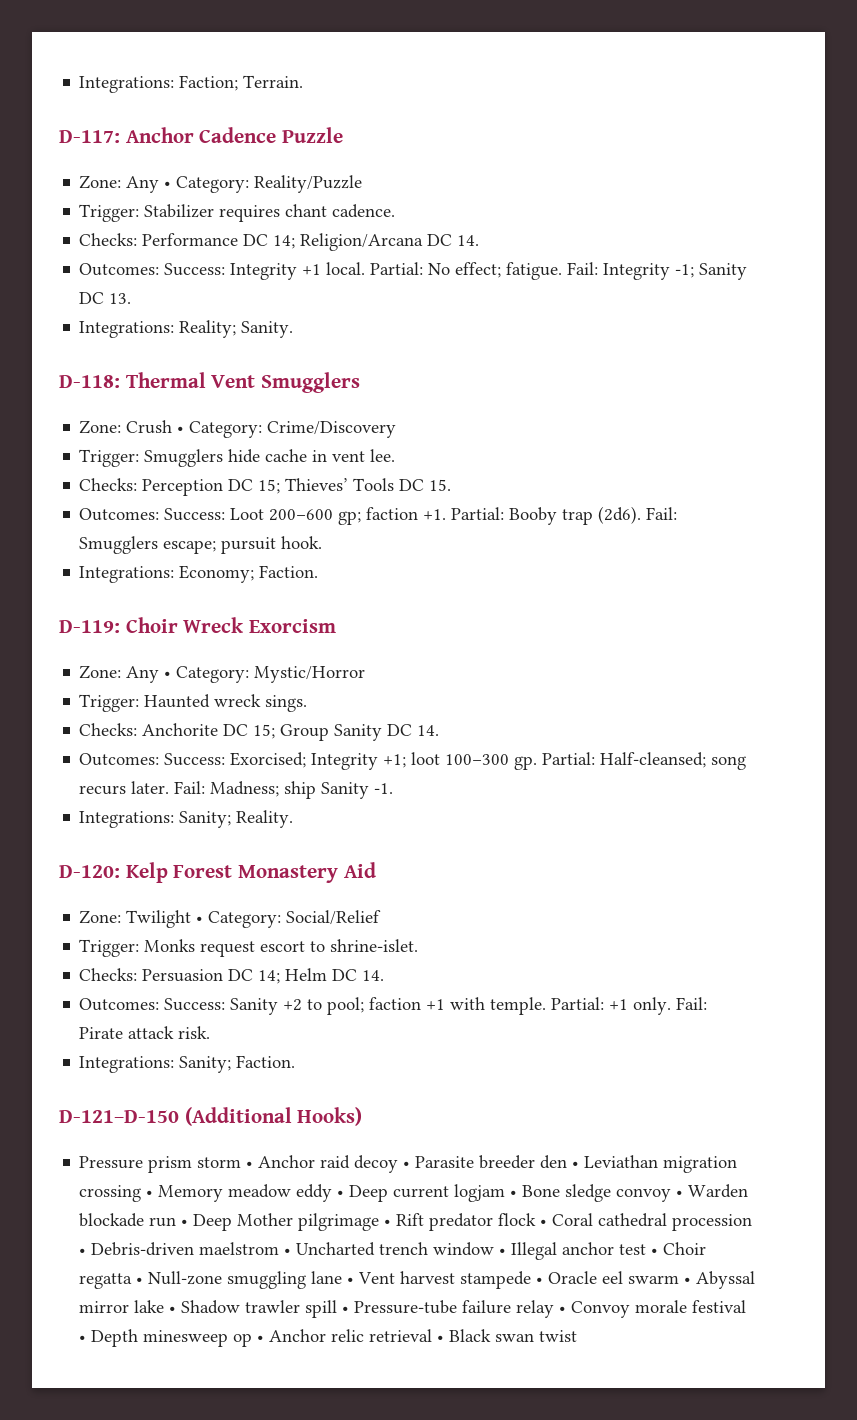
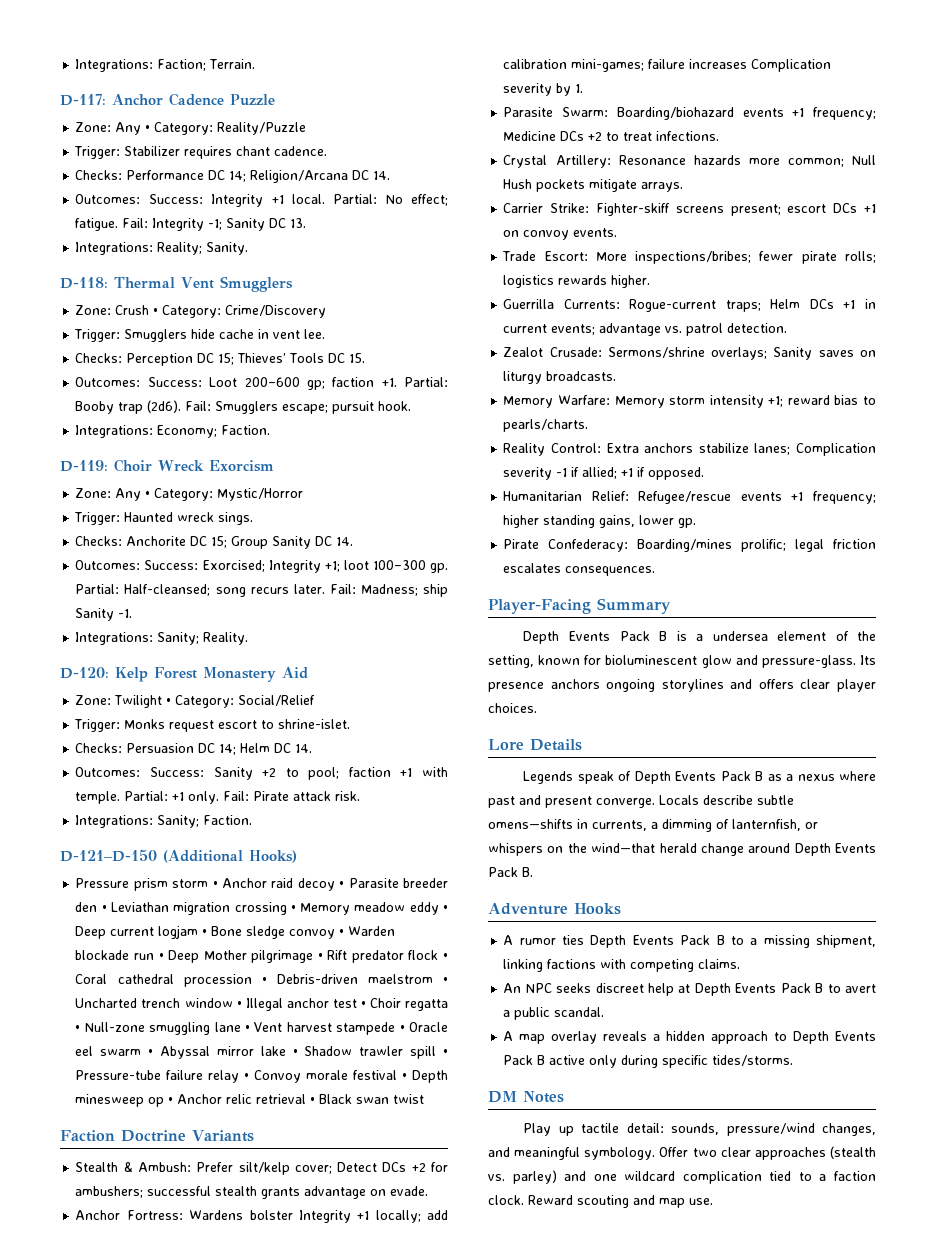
(578, 1336) none -> [60,1130,254,1142] [75,1162,448,1175] [75,1186,429,1199] [75,1210,448,1223] [503,59,832,72] [503,83,584,96] [503,107,876,120] [503,131,720,141] [503,155,876,168] [503,179,684,192] [503,203,876,216] [503,228,618,240] [502,251,876,264] [503,275,651,288] [503,299,876,312] [503,323,788,336] [503,347,876,360] [503,371,617,384] [503,395,876,408] [503,419,589,432] [503,443,876,456] [503,467,705,480] [503,491,876,504] [503,515,697,528] [503,539,876,552] [503,563,656,576] [488,598,671,614] [523,631,876,644] [488,655,876,668] [488,679,876,692] [488,703,537,713] [488,739,582,751] [523,771,876,784] [488,795,794,808] [488,819,818,832] [488,843,876,856] [488,867,533,877] [488,903,621,915] [503,935,877,948] [503,959,741,972] [503,983,876,996] [503,1007,605,1020] [503,1031,876,1044] [503,1055,794,1068] [488,1091,564,1103] [523,1123,876,1136] [488,1146,876,1160] [488,1170,876,1184] [488,1195,713,1208] // Faction Doctrine Variants // Stealth & Ambush: Prefer silt/kelp cover; Detect DCs +2 for ambushers; successful stealth grants advantage on evade. // Anchor Fortress: Wardens bolster Integrity +1 locally; add calibration mini-games; failure increases Complication severity by 1. // Parasite Swarm: Boarding/biohazard events +1 frequency; Medicine DCs +2 to treat infections. // Crystal Artillery: Resonance hazards more common; Null Hush pockets mitigate arrays. // Carrier Strike: Fighter-skiff screens present; escort DCs +1 on convoy events. // Trade Escort: More inspections/bribes; fewer pirate rolls; logistics rewards higher. // Guerrilla Currents: Rogue-current traps; Helm DCs +1 in current events; advantage vs. patrol detection. // Zealot Crusade: Sermons/shrine overlays; Sanity saves on liturgy broadcasts. // Memory Warfare: Memory storm intensity +1; reward bias to pearls/charts. // Reality Control: Extra anchors stabilize lanes; Complication severity -1 if allied; +1 if opposed. // Humanitarian Relief: Refugee/rescue events +1 frequency; higher standing gains, lower gp. // Pirate Confederacy: Boarding/mines prolific; legal friction escalates consequences. // Player-Facing Summary // Depth Events Pack B is a undersea element of the setting, known for bioluminescent glow and pressure-glass. Its presence anchors ongoing storylines and offers clear player choices. // Lore Details // Legends speak of Depth Events Pack B as a nexus where past and present converge. Locals describe subtle omens—shifts in currents, a dimming of lanternfish, or whispers on the wind—that herald change around Depth Events Pack B. // Adventure Hooks // A rumor ties Depth Events Pack B to a missing shipment, linking factions with competing claims. // An NPC seeks discreet help at Depth Events Pack B to avert a public scandal. // A map overlay reveals a hidden approach to Depth Events Pack B active only during specific tides/storms. // DM Notes // Play up tactile detail: sounds, pressure/wind changes, and meaningful symbology. Offer two clear approaches (stealth vs. parley) and one wildcard complication tied to a faction clock. Reward scouting and map use.

